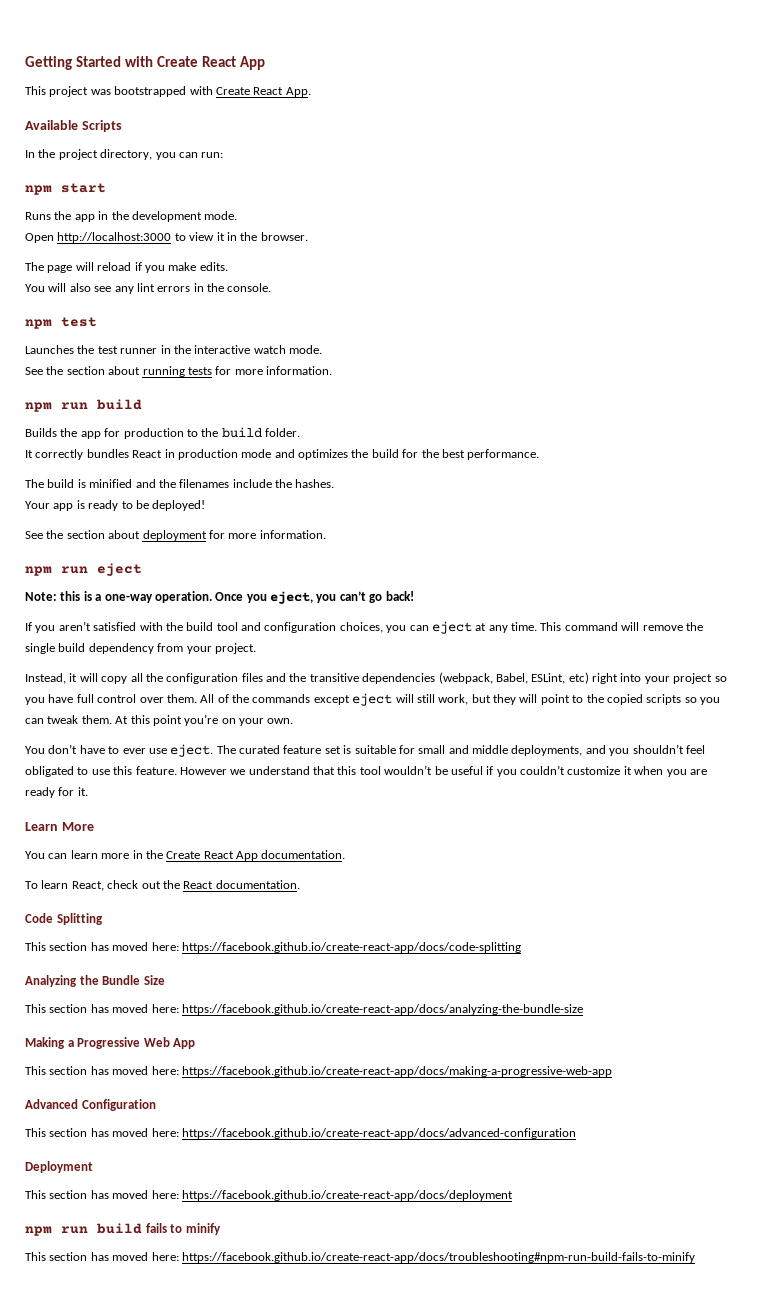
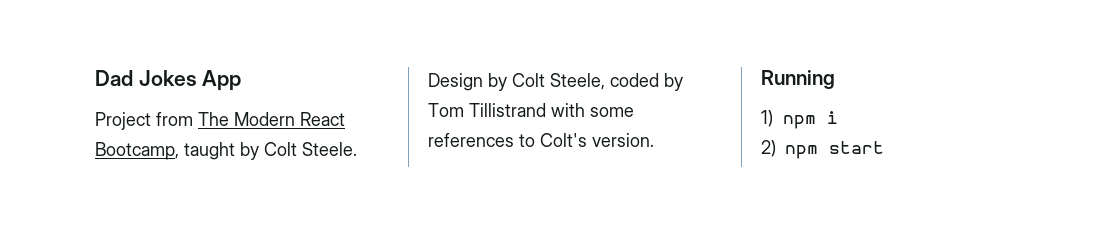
[25,56,265,70] [25,86,311,97] [25,120,122,132] [25,149,224,160] [25,183,106,195] [25,211,238,222] [25,232,308,243] [25,262,228,273] [25,283,272,294] [25,317,97,329] [25,345,322,354] [25,366,332,377] [25,399,142,412] [25,427,300,439] [25,449,540,460] [25,479,335,488] [25,500,206,511] [25,530,326,541] [25,563,142,576] [25,591,414,604] [25,621,703,634] [25,643,256,654] [25,672,727,684] [25,693,720,706] [25,714,294,726] [25,744,705,757] [25,765,707,777] [25,787,88,798] [25,822,94,831] [25,850,346,861] [25,880,300,891] [25,913,103,925] [25,942,521,953] [25,975,165,987] [25,1004,583,1015] [25,1037,196,1049] [25,1066,612,1077] [25,1099,156,1111] [25,1128,576,1139] [25,1161,93,1173] [25,1190,513,1201] [25,1223,221,1236] [25,1252,695,1263] Getting Started with Create React App // This project was bootstrapped with Create React App. // Available Scripts // In the project directory, you can run: // npm start // Runs the app in the development mode. // Open http://localhost:3000 to view it in the browser. // The page will reload if you make edits. // You will also see any lint errors in the console. // npm test // Launches the test runner in the interactive watch mode. // See the section about running tests for more information. // npm run build // Builds the app for production to the build folder. // It correctly bundles React in production mode and optimizes the build for the best performance. // The build is minified and the filenames include the hashes. // Your app is ready to be deployed! // See the section about deployment for more information. // npm run eject // Note: this is a one-way operation. Once you eject, you can’t go back! // If you aren’t satisfied with the build tool and configuration choices, you can eject at any time. This command will remove the single build dependency from your project. // Instead, it will copy all the configuration files and the transitive dependencies (webpack, Babel, ESLint, etc) right into your project so you have full control over them. All of the commands except eject will still work, but they will point to the copied scripts so you can tweak them. At this point you’re on your own. // You don’t have to ever use eject. The curated feature set is suitable for small and middle deployments, and you shouldn’t feel obligated to use this feature. However we understand that this tool wouldn’t be useful if you couldn’t customize it when you are ready for it. // Learn More // You can learn more in the Create React App documentation. // To learn React, check out the React documentation. // Code Splitting // This section has moved here: https://facebook.github.io/create-react-app/docs/code-splitting // Analyzing the Bundle Size // This section has moved here: https://facebook.github.io/create-react-app/docs/analyzing-the-bundle-size // Making a Progressive Web App // This section has moved here: https://facebook.github.io/create-react-app/docs/making-a-progressive-web-app // Advanced Configuration // This section has moved here: https://facebook.github.io/create-react-app/docs/advanced-configuration // Deployment // This section has moved here: https://facebook.github.io/create-react-app/docs/deployment // npm run build fails to minify // This section has moved here: https://facebook.github.io/create-react-app/docs/troubleshooting#npm-run-build-fails-to-minify -> [95,70,242,91] [95,112,345,130] [95,142,357,160] [428,73,683,91] [428,103,634,117] [428,133,654,147] [761,70,835,89] [761,110,838,129] [761,140,884,159] Dad Jokes App // Project from The Modern React Bootcamp, taught by Colt Steele. Design by Colt Steele, coded by Tom Tillistrand with some references to Colt's version. // Running // 1) npm i // 2) npm start

